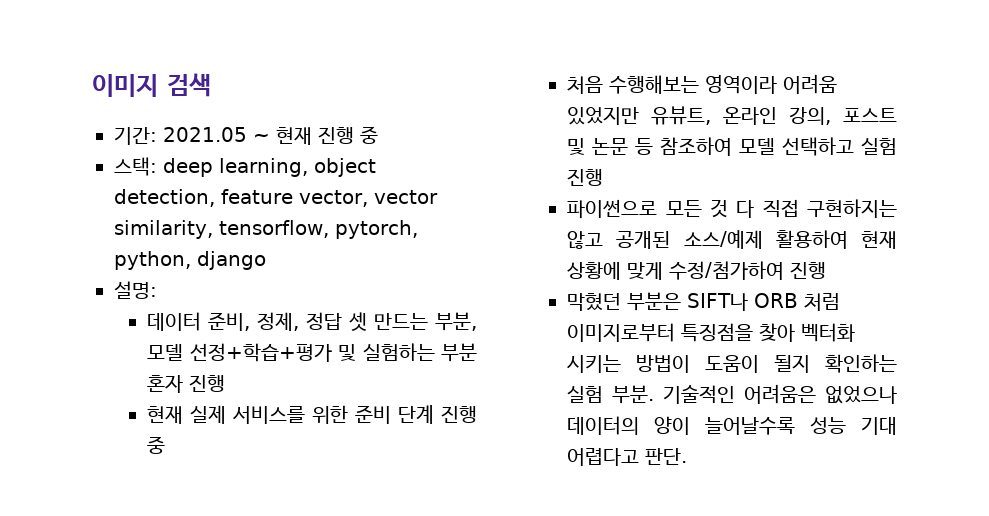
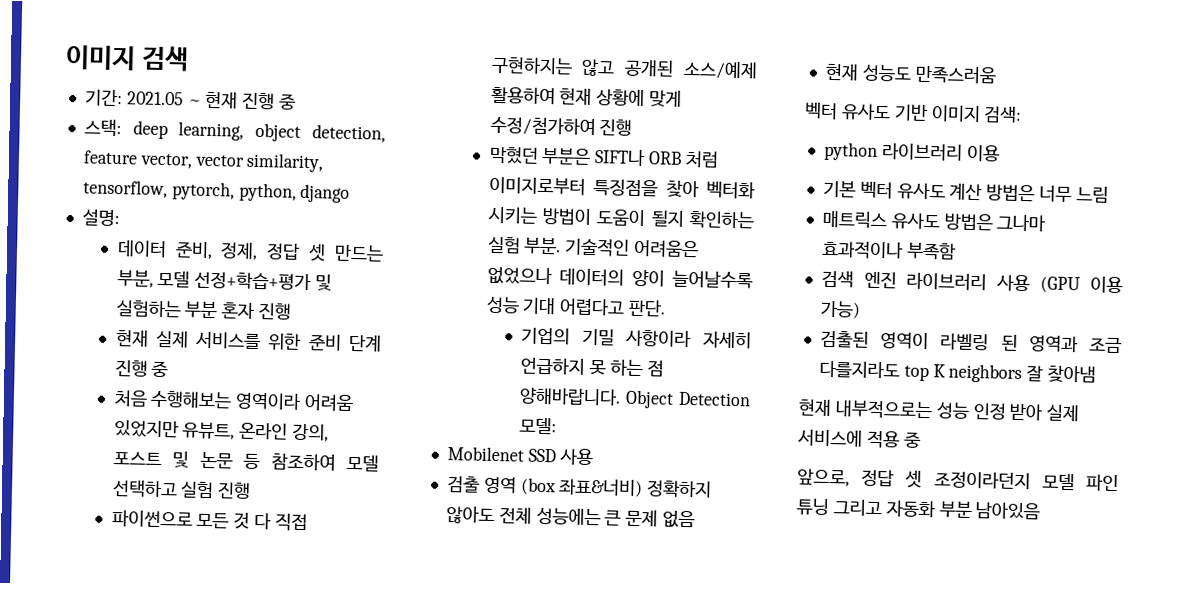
(688, 456) none -> [521,327,752,349] [520,357,665,377] [519,386,751,409] [519,417,558,435] [446,446,593,466] [446,475,713,499] [445,505,696,529] [824,62,997,85] [804,102,1023,123] [823,141,1000,162] [822,179,1109,203] [821,210,1047,232] [821,239,956,261] [820,270,1123,294] [819,300,861,319] [819,330,1122,354] [818,360,1097,384] [798,398,1080,422] [797,429,921,449] [797,468,1119,493] [796,498,1041,520] // 기업의 기밀 사항이라 자세히 언급하지 못 하는 점 양해바랍니다. Object Detection 모델: // Mobilenet SSD 사용 // 검출 영역 (box 좌표&너비) 정확하지 않아도 전체 성능에는 큰 문제 없음 // 현재 성능도 만족스러움 // 벡터 유사도 기반 이미지 검색: // python 라이브러리 이용 // 기본 벡터 유사도 계산 방법은 너무 느림 // 매트릭스 유사도 방법은 그나마 효과적이나 부족함 // 검색 엔진 라이브러리 사용 (GPU 이용 가능) // 검출된 영역이 라벨링 된 영역과 조금 다를지라도 top K neighbors 잘 찾아냄 // 현재 내부적으로는 성능 인정 받아 실제 서비스에 적용 중 // 앞으로, 정답 셋 조정이라던지 모델 파인 튜닝 그리고 자동화 부분 남아있음

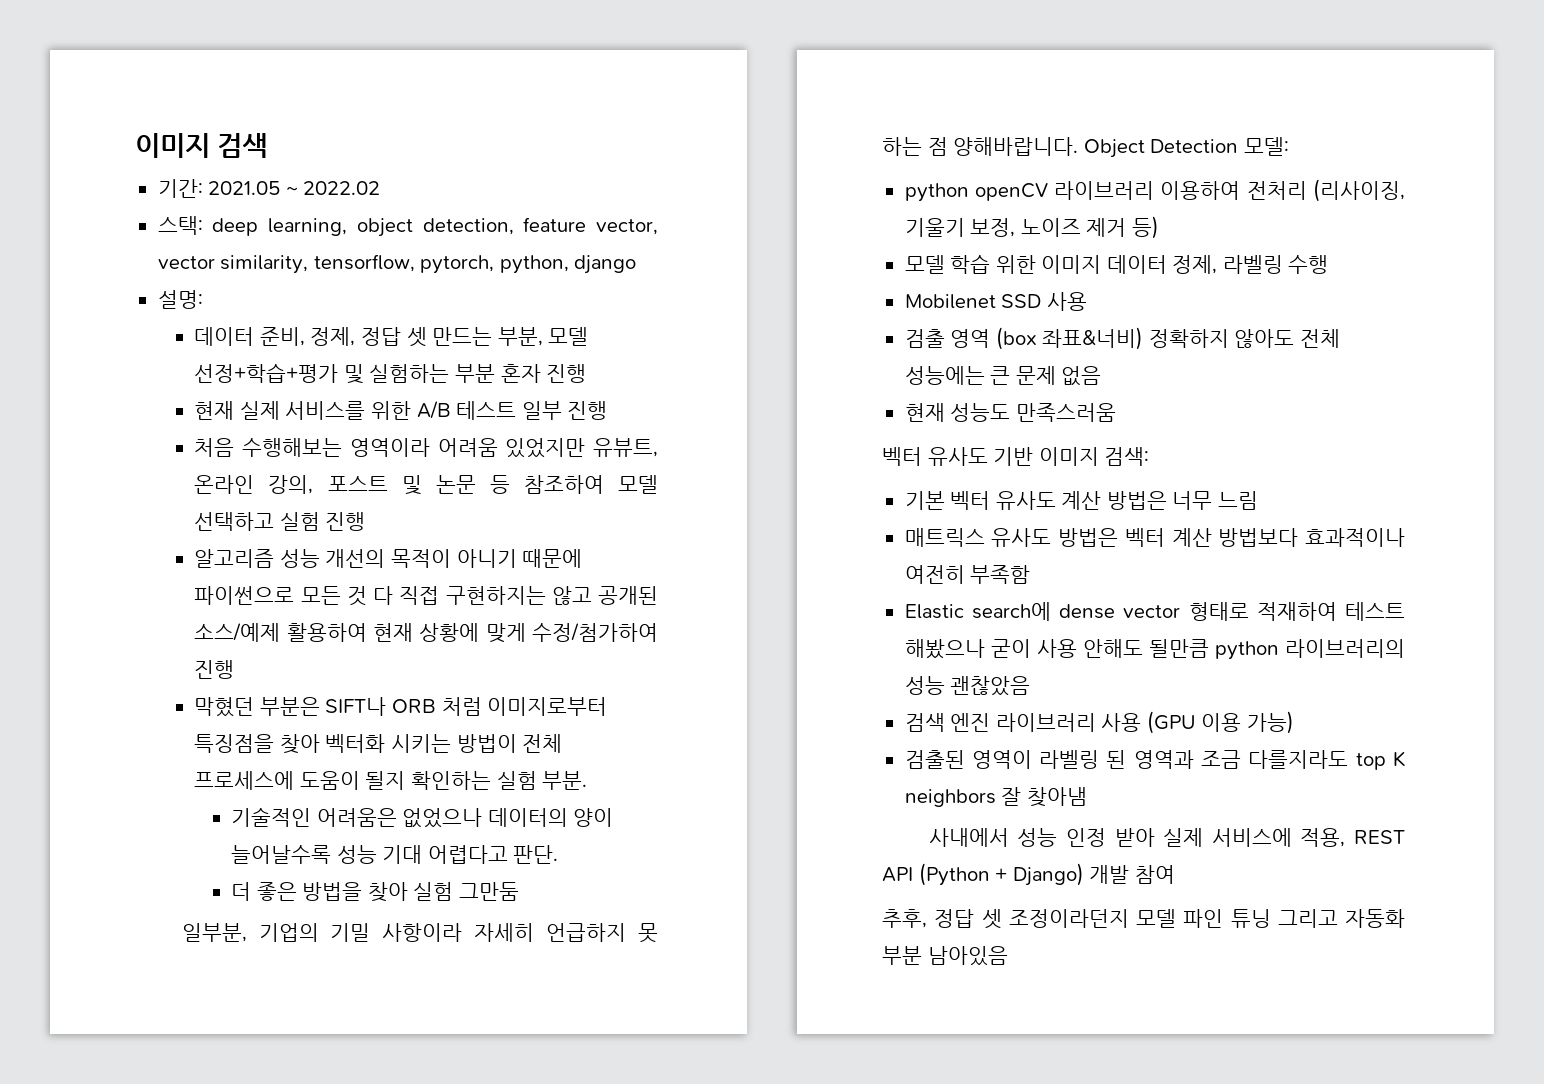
[205,90,297,110] 현재 진행 중 -> [303,181,381,195] 2022.02
[307,333,382,352] [114,360,169,378] 준비 단계 진행 중 -> [416,401,608,420] A/B 테스트 일부 진행
(252, 490) none -> [194,549,583,568] 알고리즘 성능 개선의 목적이 아니기 때문에
(591, 216) none -> [522,734,563,753] [194,771,295,790] 전체 프로세스에
(562, 245) none -> (588, 780) //
(667, 308) none -> [231,882,519,902] [181,923,247,942] 더 좋은 방법을 찾아 실험 그만둠 // 일부분,
(558, 426) none -> [904,179,1405,202] [904,216,1159,239] [904,254,1329,274] // python openCV 라이브러리 이용하여 전처리 (리사이징, 기울기 보정, 노이즈 제거 등) // 모델 학습 위한 이미지 데이터 정제, 라벨링 수행
[823,141,1000,162] // python 라이브러리 이용 -> (1150, 456) none
[996,213,1047,232] [821,239,956,261] 그나마 효과적이나 부족함 -> [1124,528,1405,547] [904,565,1031,584] [904,602,1405,621] [904,639,1405,660] [904,676,1031,696] 벡터 계산 방법보다 효과적이나 여전히 부족함 // Elastic search에 dense vector 형태로 적재하여 테스트 해봤으나 굳이 사용 안해도 될만큼 python 라이브러리의 성능 괜찮았음
[798,398,933,420] 현재 내부적으로는 -> [928,828,1009,847] 사내에서
[866,430,921,449] [797,468,850,487] 적용 중 // 앞으로, -> [1300,828,1405,847] [882,863,1175,886] [882,909,927,928] 적용, REST API (Python + Django) 개발 참여 // 추후,

